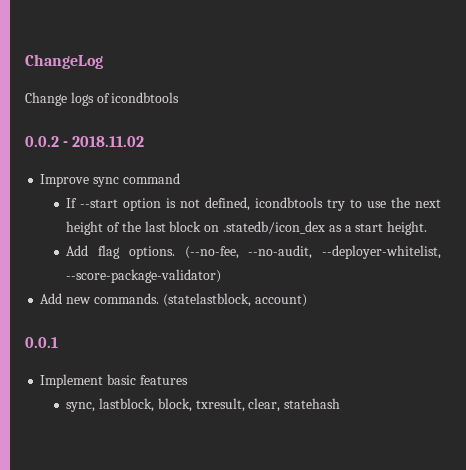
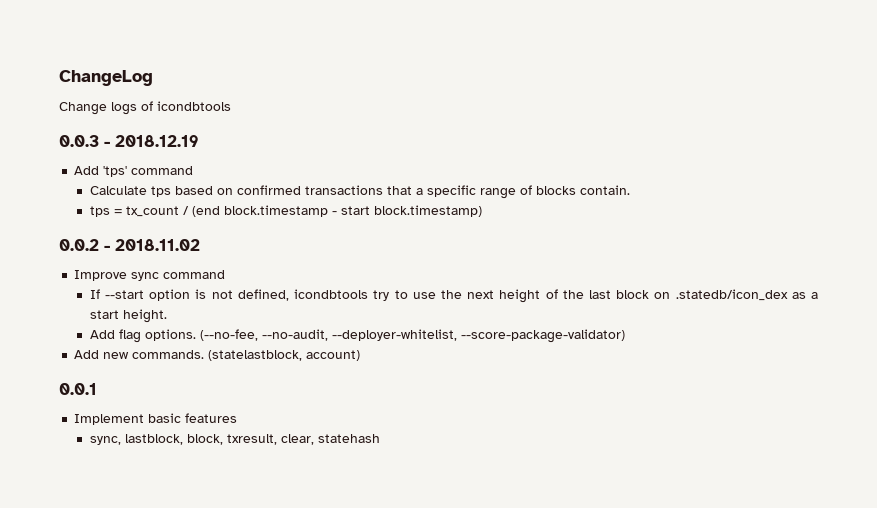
(180, 97) none -> [59,135,199,147] [74,166,194,177] [89,185,630,199] [89,205,482,217] // 0.0.3 - 2018.12.19 // Add 'tps' command // Calculate tps based on confirmed transactions that a specific range of blocks contain. // tps = tx_count / (end block.timestamp - start block.timestamp)

